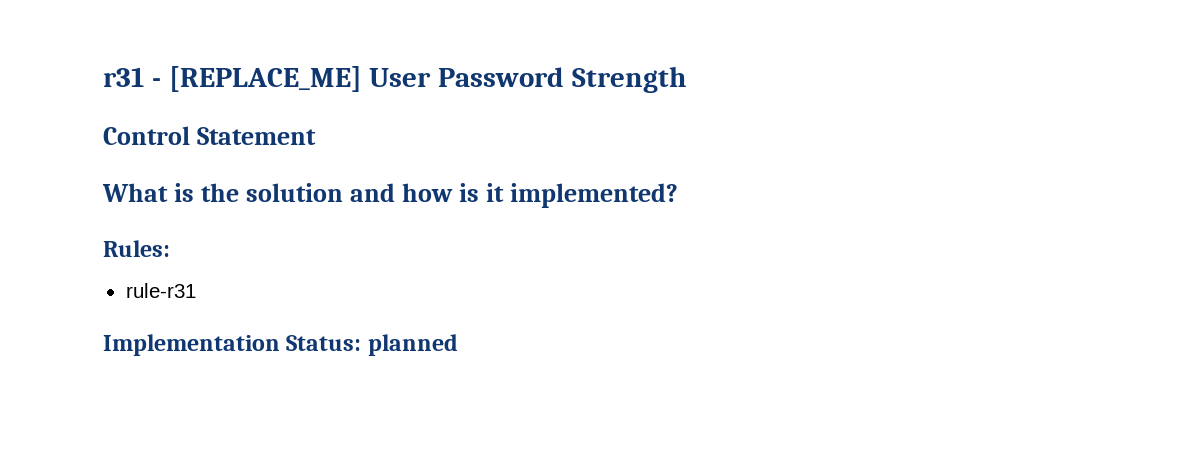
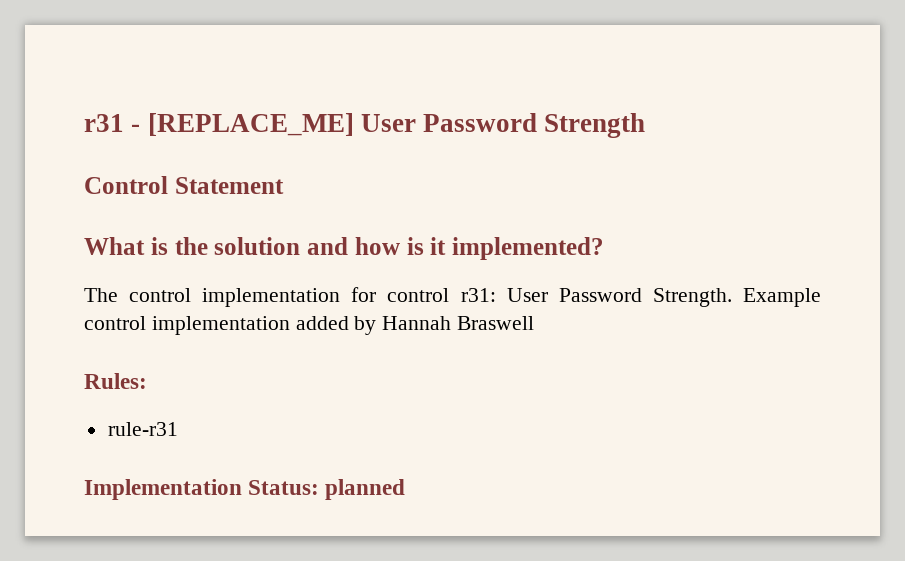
(679, 195) none -> [84,287,821,307] [84,316,535,335] // The control implementation for control r31: User Password Strength. Example control implementation added by Hannah Braswell

